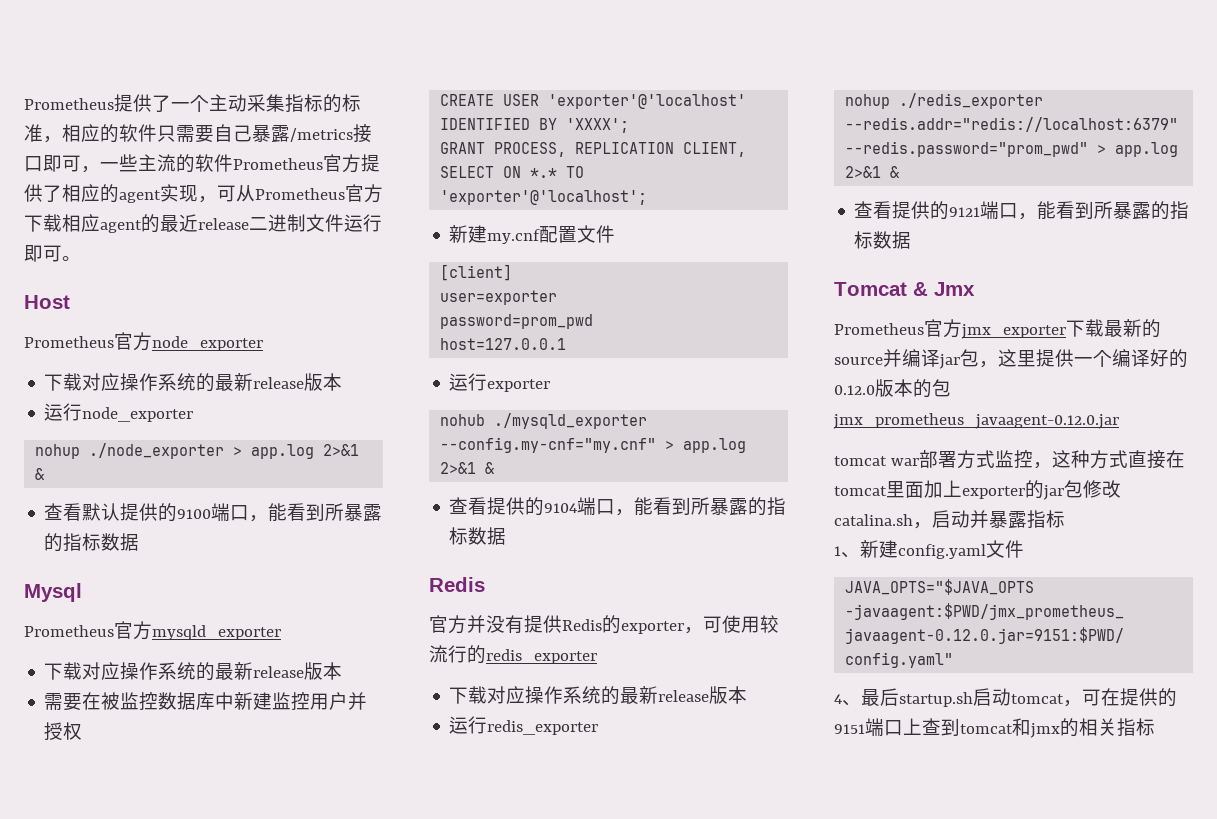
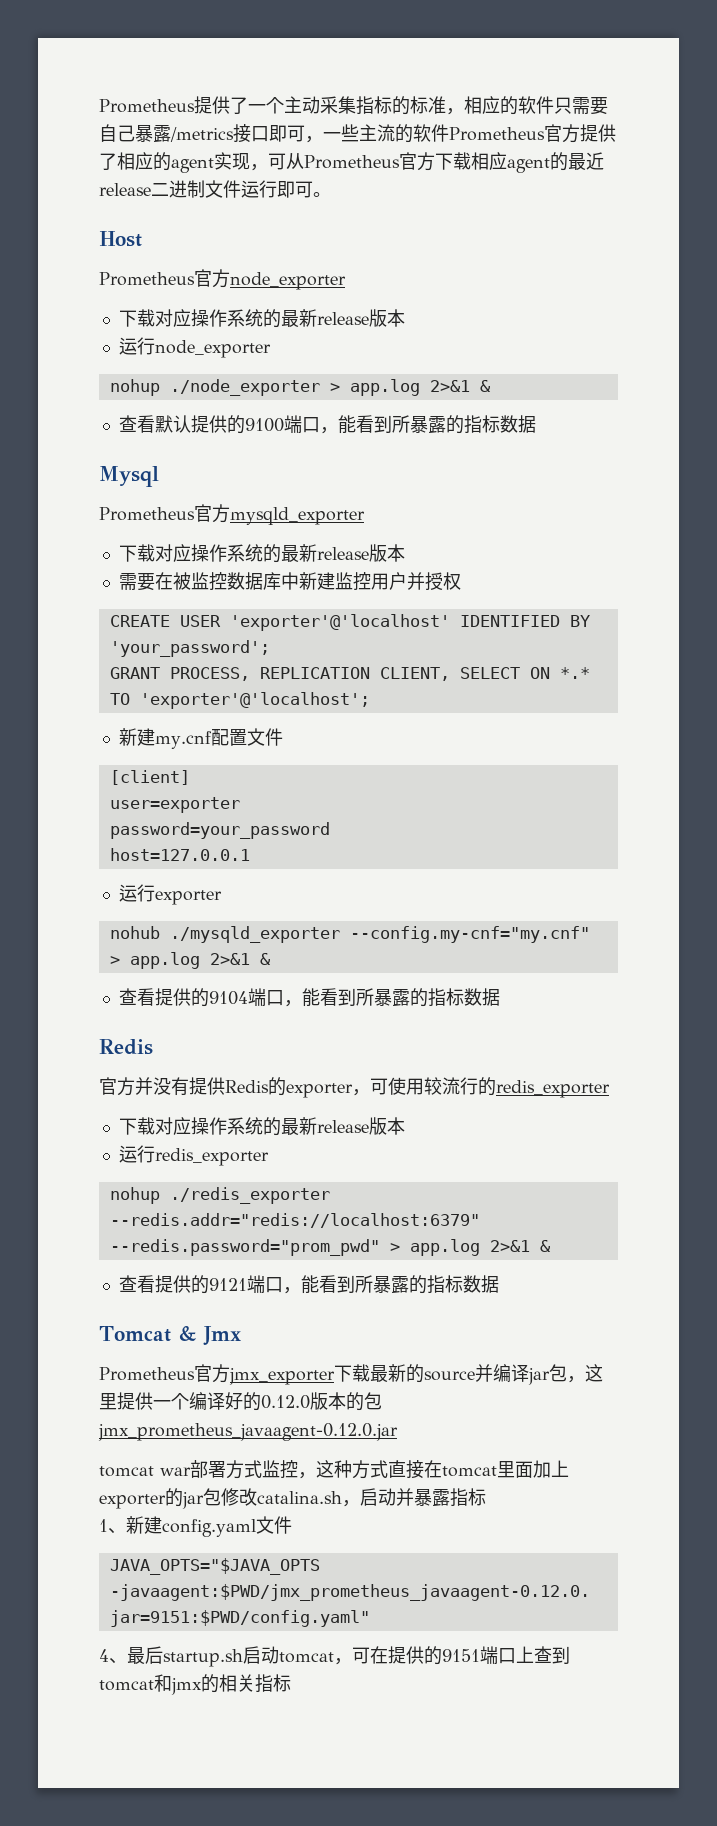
[566,118,630,133] 'XXXX'; -> [109,640,270,657] 'your_password';
[440,314,594,329] password=prom_pwd -> [109,822,330,839] password=your_password

